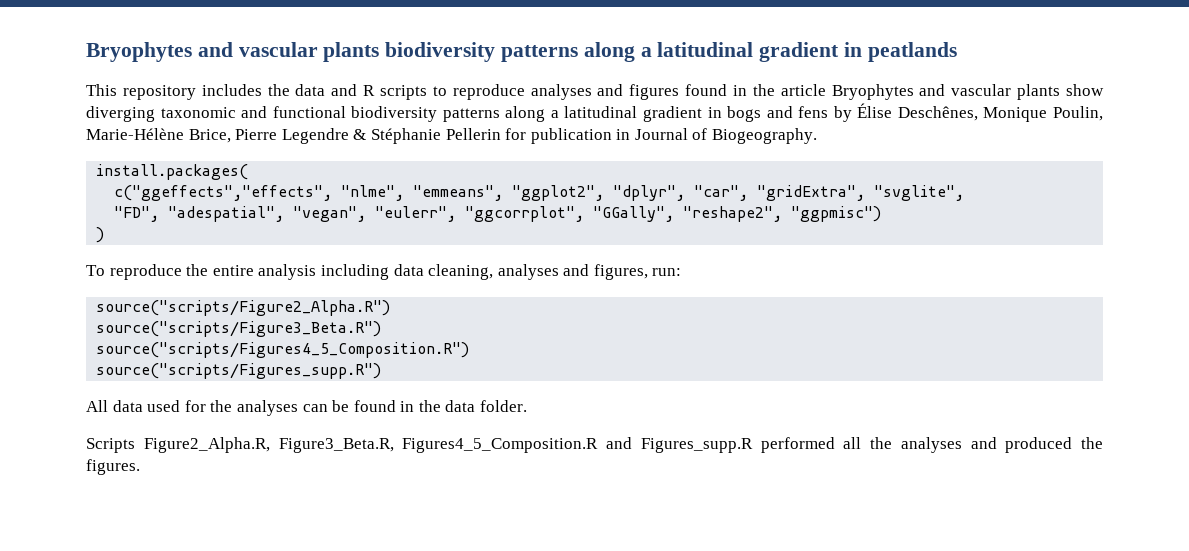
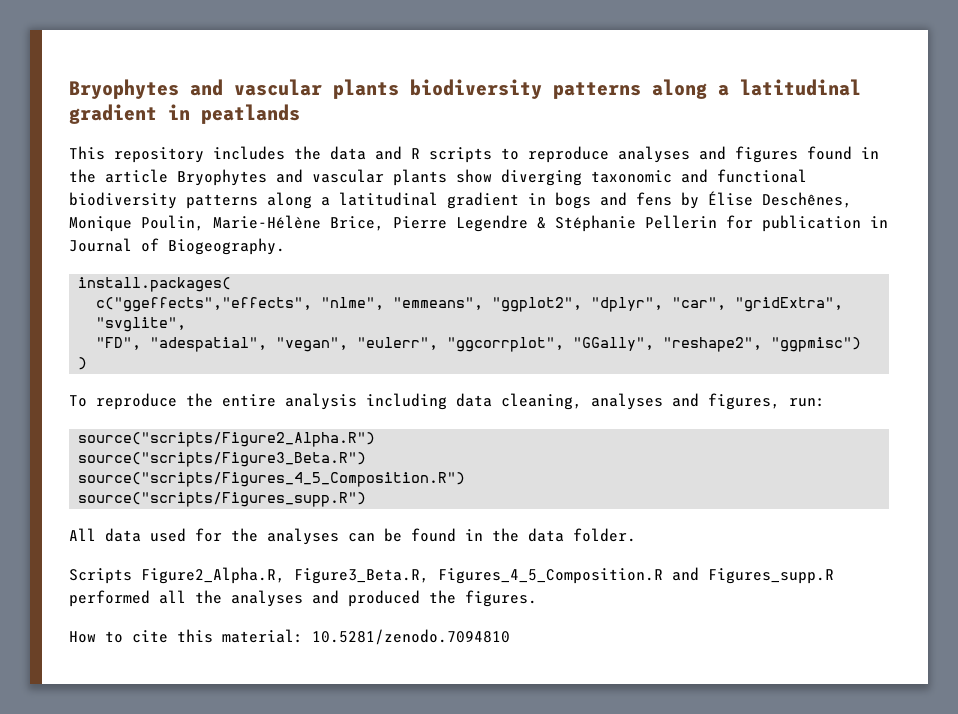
[96,342,470,358] source("scripts/Figures4_5_Composition.R") -> [78,472,466,487] source("scripts/Figures_4_5_Composition.R")
[402,438,599,453] Figures4_5_Composition.R -> [438,568,663,584] Figures_4_5_Composition.R
(140, 467) none -> [69,629,510,645] // How to cite this material: 10.5281/zenodo.7094810

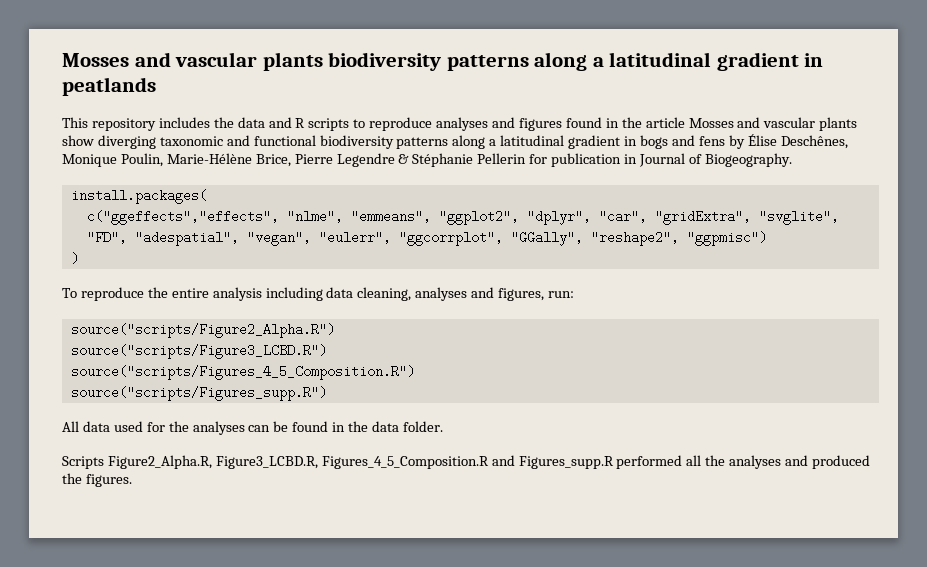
[69,79,179,99] Bryophytes -> [62,53,129,67] Mosses
[177,169,267,186] Bryophytes -> [688,118,734,128] Mosses
[78,452,367,467] source("scripts/Figure3_Beta.R") -> [70,344,327,359] source("scripts/Figure3_LCBD.R")
[294,568,429,584] Figure3_Beta.R, -> [215,456,318,469] Figure3_LCBD.R,
[69,629,510,645] // How to cite this material: 10.5281/zenodo.7094810 -> (132, 480) none

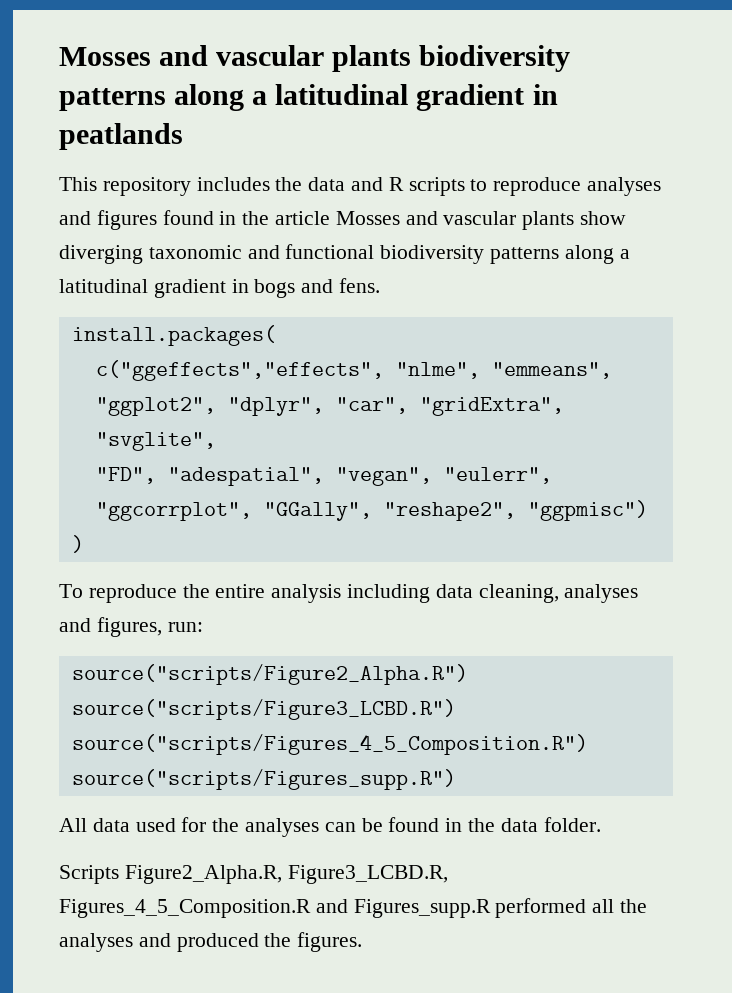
[698,134,848,149] [62,153,792,167] fens by Élise Deschênes, Monique Poulin, Marie-Hélène Brice, Pierre Legendre & Stéphanie Pellerin for publication in Journal of Biogeography. -> [339,278,381,293] fens.

